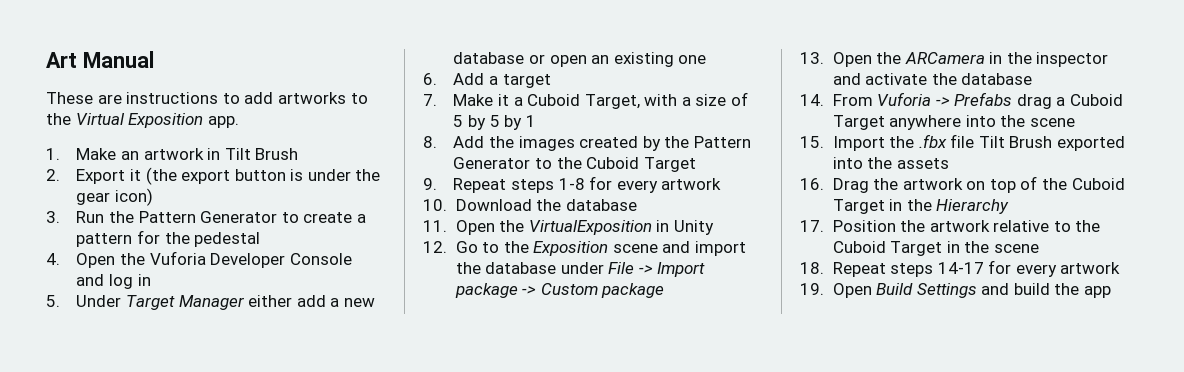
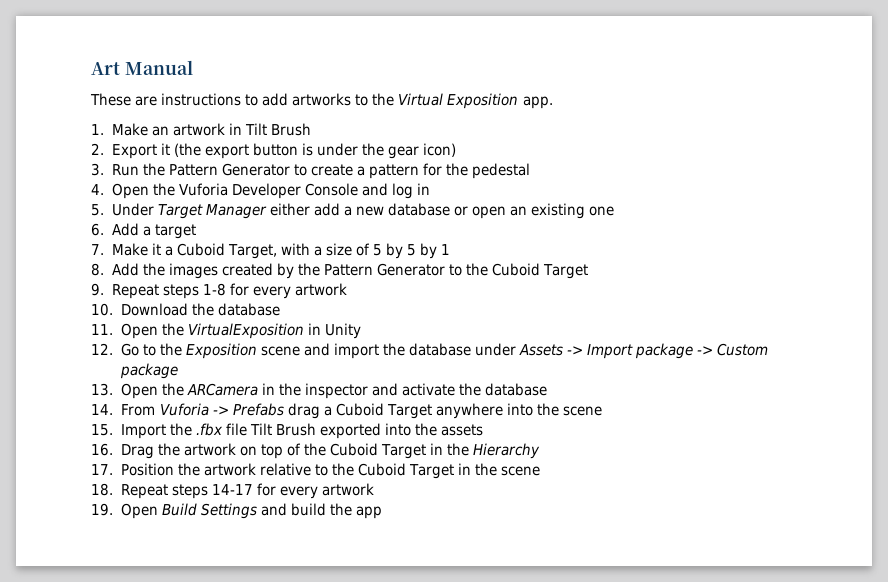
[608,262,635,274] File -> [519,344,563,356] Assets

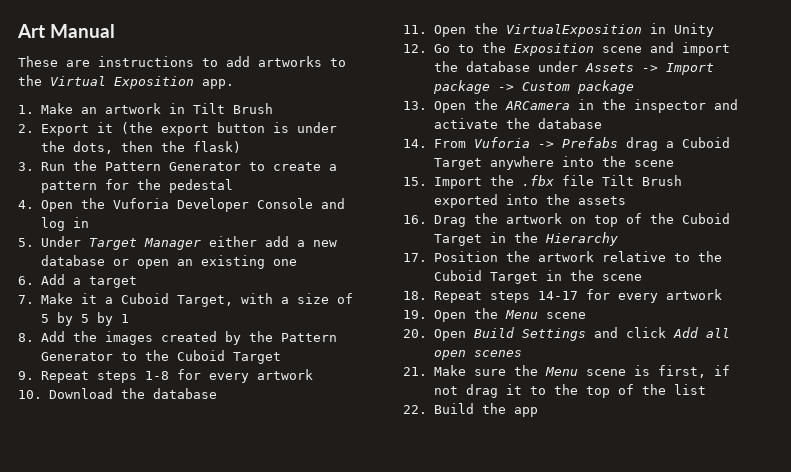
[387,143,456,159] gear icon) -> [72,141,241,154] dots, then the flask)
[161,503,326,519] Build Settings and build -> [473,308,586,319] [403,327,730,341] [433,350,522,360] [403,365,730,378] [433,384,706,398] [403,403,474,414] the Menu scene // 20. Open Build Settings and click Add all open scenes // 21. Make sure the Menu scene is first, if not drag it to the top of the list // 22. Build

